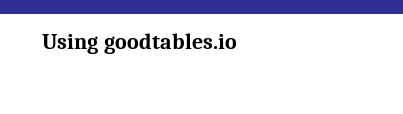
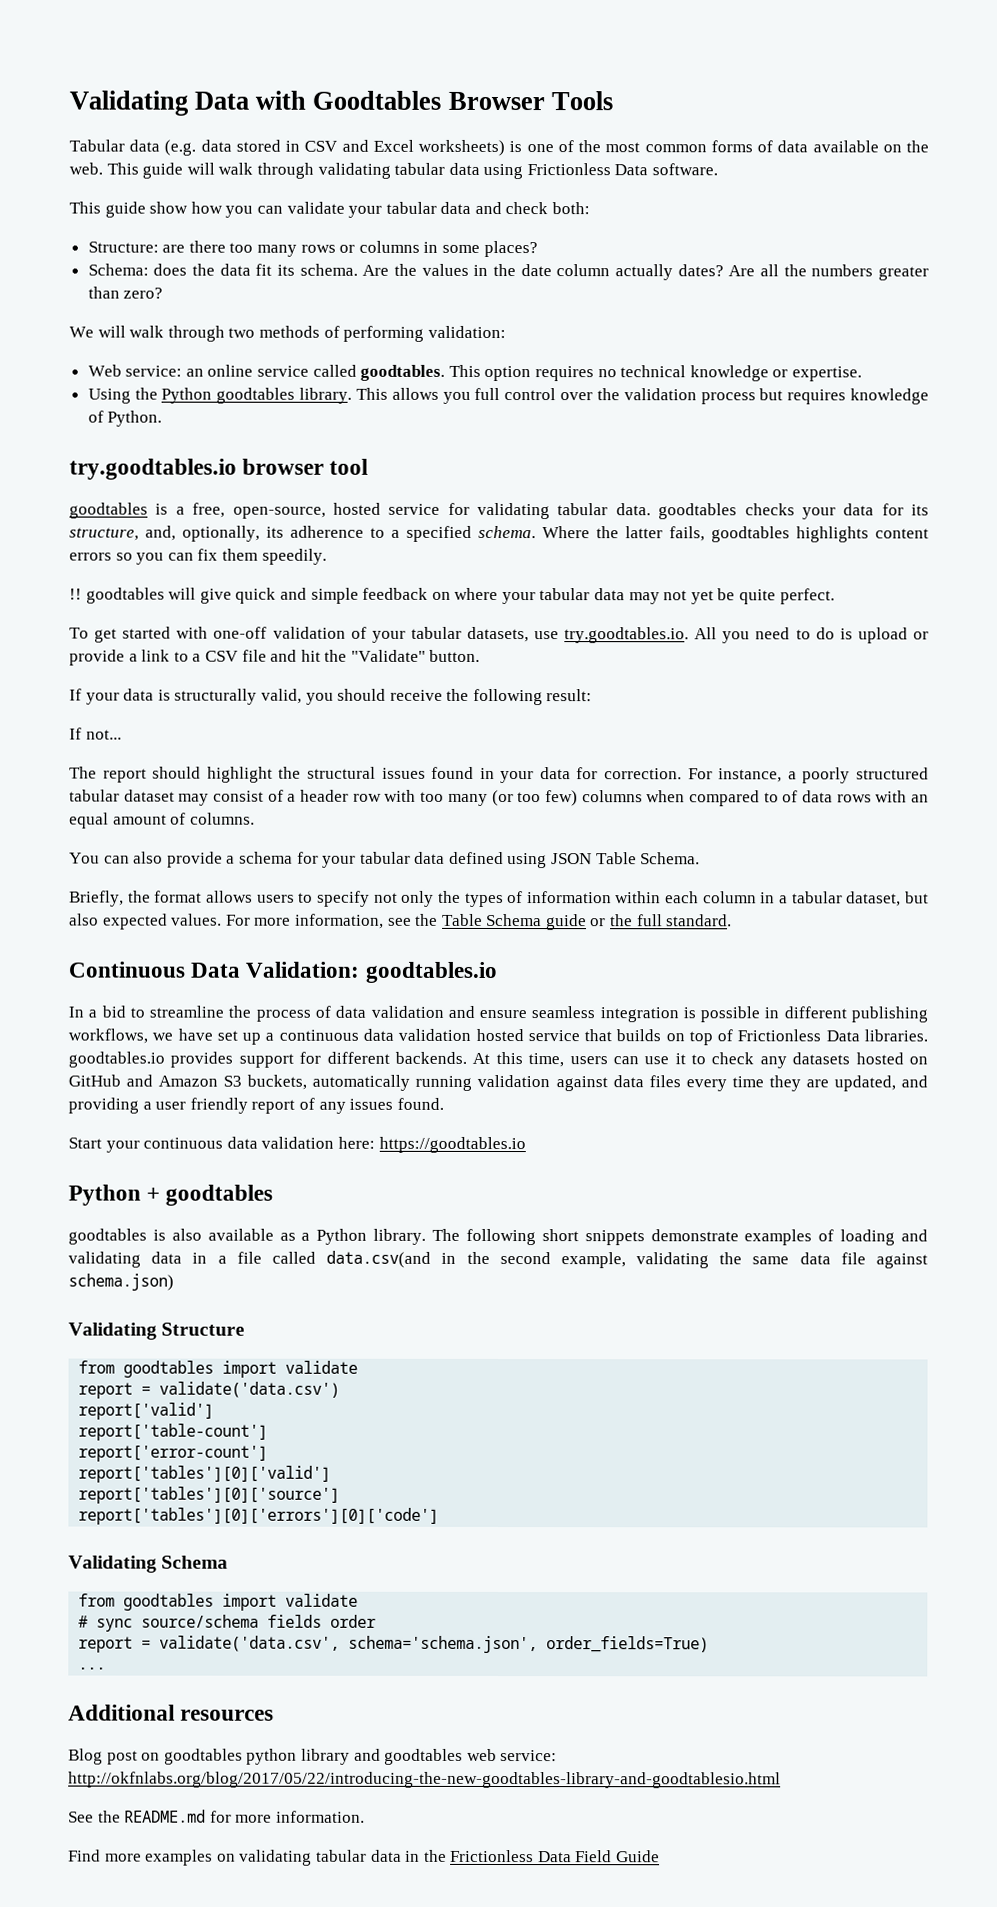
[42,33,237,54] Using goodtables.io -> [69,90,613,116] [69,139,929,157] [69,162,719,180] [69,201,591,218] [87,240,538,258] [87,263,929,281] [87,286,164,299] [69,325,506,342] [87,364,862,382] [87,387,929,405] [87,410,163,427] [69,458,369,480] [69,502,929,520] [69,525,929,543] [69,548,327,565] [69,587,835,605] [69,626,929,644] [69,649,481,666] [69,688,593,706] [69,727,122,740] [69,766,929,784] [69,789,929,807] [69,812,255,829] [69,851,701,869] [69,890,929,908] [69,913,733,931] [68,961,497,983] [68,1005,929,1023] [68,1028,929,1046] [68,1051,929,1069] [68,1074,928,1092] [68,1097,444,1114] [68,1136,526,1154] [68,1184,274,1206] [68,1228,928,1246] [68,1250,928,1269] [68,1273,174,1291] [68,1322,246,1340] [78,1360,359,1378] [78,1381,341,1399] [78,1402,215,1420] [78,1423,269,1441] [78,1445,269,1462] [78,1465,332,1483] [78,1486,341,1504] [78,1507,440,1525] [68,1555,229,1573] [78,1593,359,1611] [78,1614,377,1632] [78,1635,710,1654] [78,1666,107,1670] [68,1704,275,1721] [68,1748,558,1765] [68,1771,781,1789] [68,1809,365,1823] [68,1849,661,1866] Validating Data with Goodtables Browser Tools // Tabular data (e.g. data stored in CSV and Excel worksheets) is one of the most common forms of data available on the web. This guide will walk through validating tabular data using Frictionless Data software. // This guide show how you can validate your tabular data and check both: // Structure: are there too many rows or columns in some places? // Schema: does the data fit its schema. Are the values in the date column actually dates? Are all the numbers greater than zero? // We will walk through two methods of performing validation: // Web service: an online service called goodtables. This option requires no technical knowledge or expertise. // Using the Python goodtables library. This allows you full control over the validation process but requires knowledge of Python. // try.goodtables.io browser tool // goodtables is a free, open-source, hosted service for validating tabular data. goodtables checks your data for its structure, and, optionally, its adherence to a specified schema. Where the latter fails, goodtables highlights content errors so you can fix them speedily. // !! goodtables will give quick and simple feedback on where your tabular data may not yet be quite perfect. // To get started with one-off validation of your tabular datasets, use try.goodtables.io. All you need to do is upload or provide a link to a CSV file and hit the "Validate" button. // If your data is structurally valid, you should receive the following result: // If not... // The report should highlight the structural issues found in your data for correction. For instance, a poorly structured tabular dataset may consist of a header row with too many (or too few) columns when compared to of data rows with an equal amount of columns. // You can also provide a schema for your tabular data defined using JSON Table Schema. // Briefly, the format allows users to specify not only the types of information within each column in a tabular dataset, but also expected values. For more information, see the Table Schema guide or the full standard. // Continuous Data Validation: goodtables.io // In a bid to streamline the process of data validation and ensure seamless integration is possible in different publishing workflows, we have set up a continuous data validation hosted service that builds on top of Frictionless Data libraries. goodtables.io provides support for different backends. At this time, users can use it to check any datasets hosted on GitHub and Amazon S3 buckets, automatically running validation against data files every time they are updated, and providing a user friendly report of any issues found. // Start your continuous data validation here: https://goodtables.io // Python + goodtables // goodtables is also available as a Python library. The following short snippets demonstrate examples of loading and validating data in a file called data.csv(and in the second example, validating the same data file against schema.json) // Validating Structure // from goodtables import validate // report = validate('data.csv') // report['valid'] // report['table-count'] // report['error-count'] // report['tables'][0]['valid'] // report['tables'][0]['source'] // report['tables'][0]['errors'][0]['code'] // Validating Schema // from goodtables import validate // # sync source/schema fields order // report = validate('data.csv', schema='schema.json', order_fields=True) // ... // Additional resources // Blog post on goodtables python library and goodtables web service: http://okfnlabs.org/blog/2017/05/22/introducing-the-new-goodtables-library-and-goodtablesio.html // See the README.md for more information. // Find more examples on validating tabular data in the Frictionless Data Field Guide

